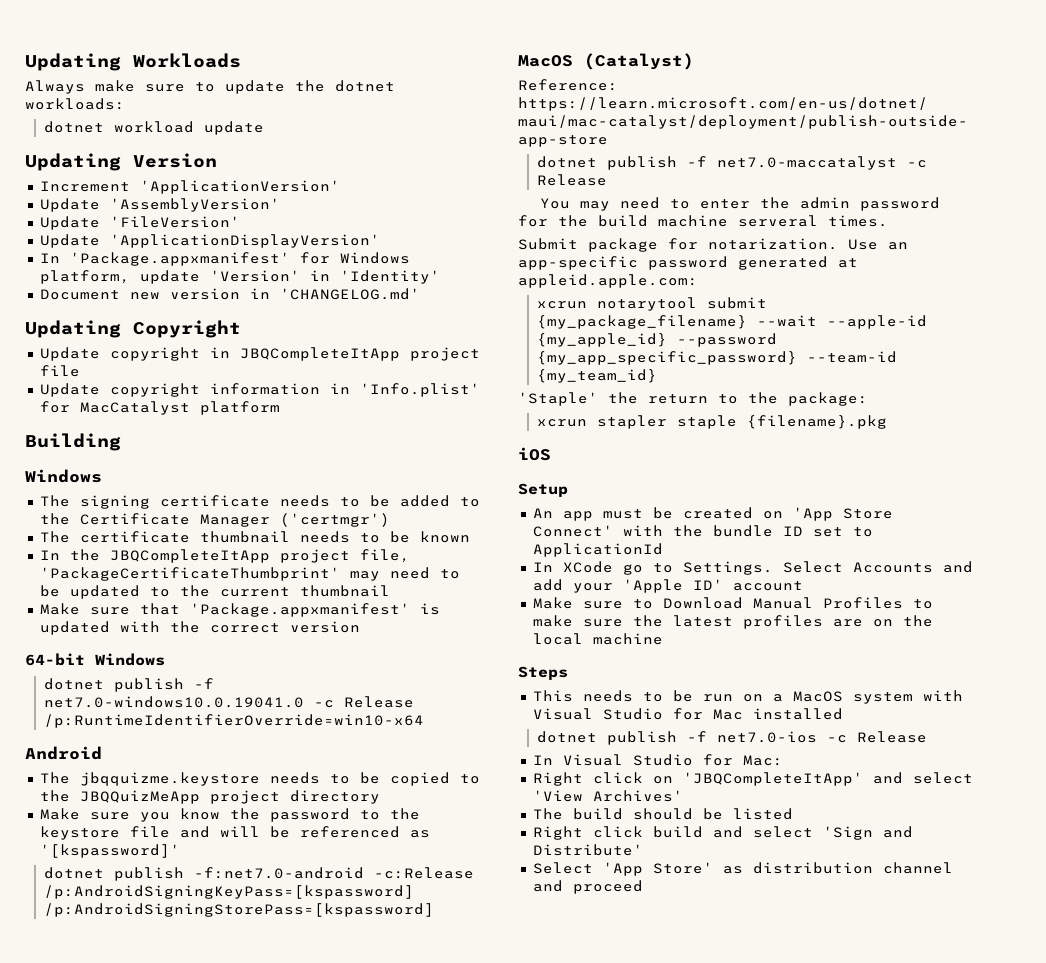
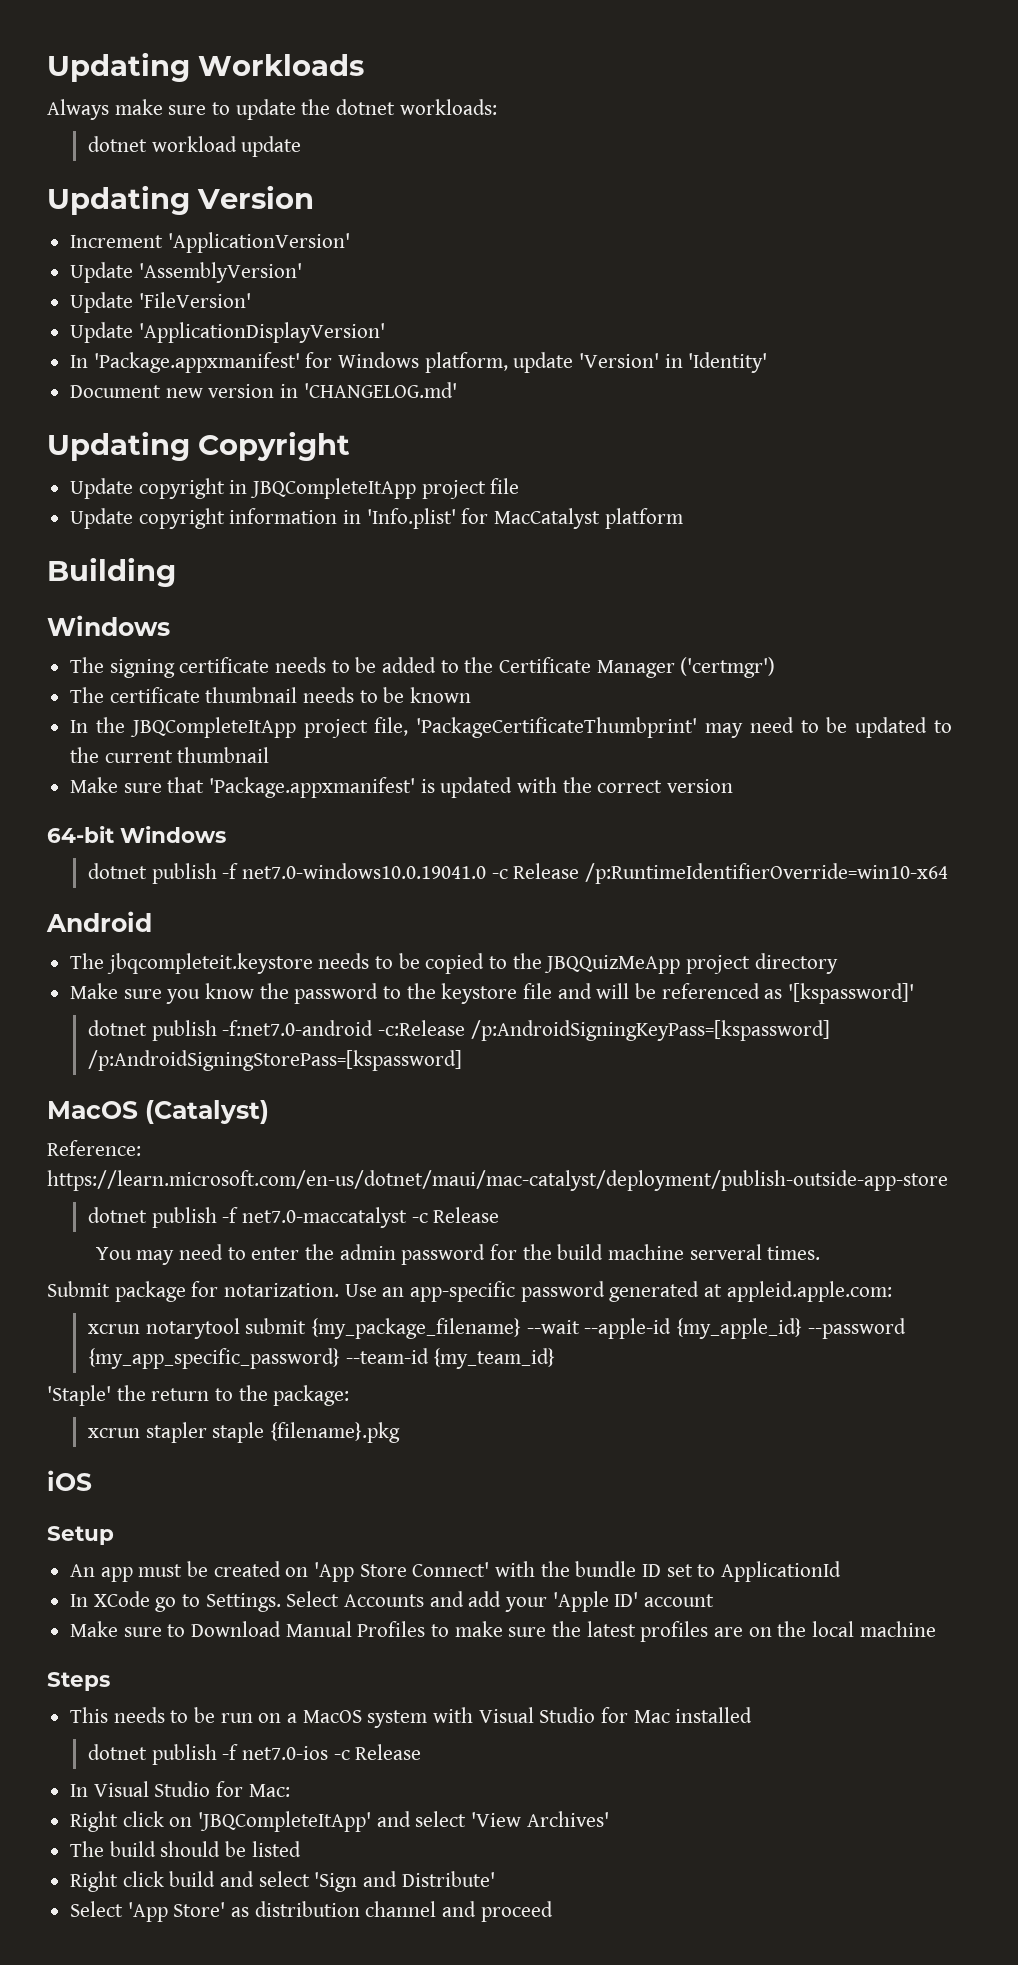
[79,772,260,786] jbqquizme.keystore -> [106,953,313,974] jbqcompleteit.keystore

